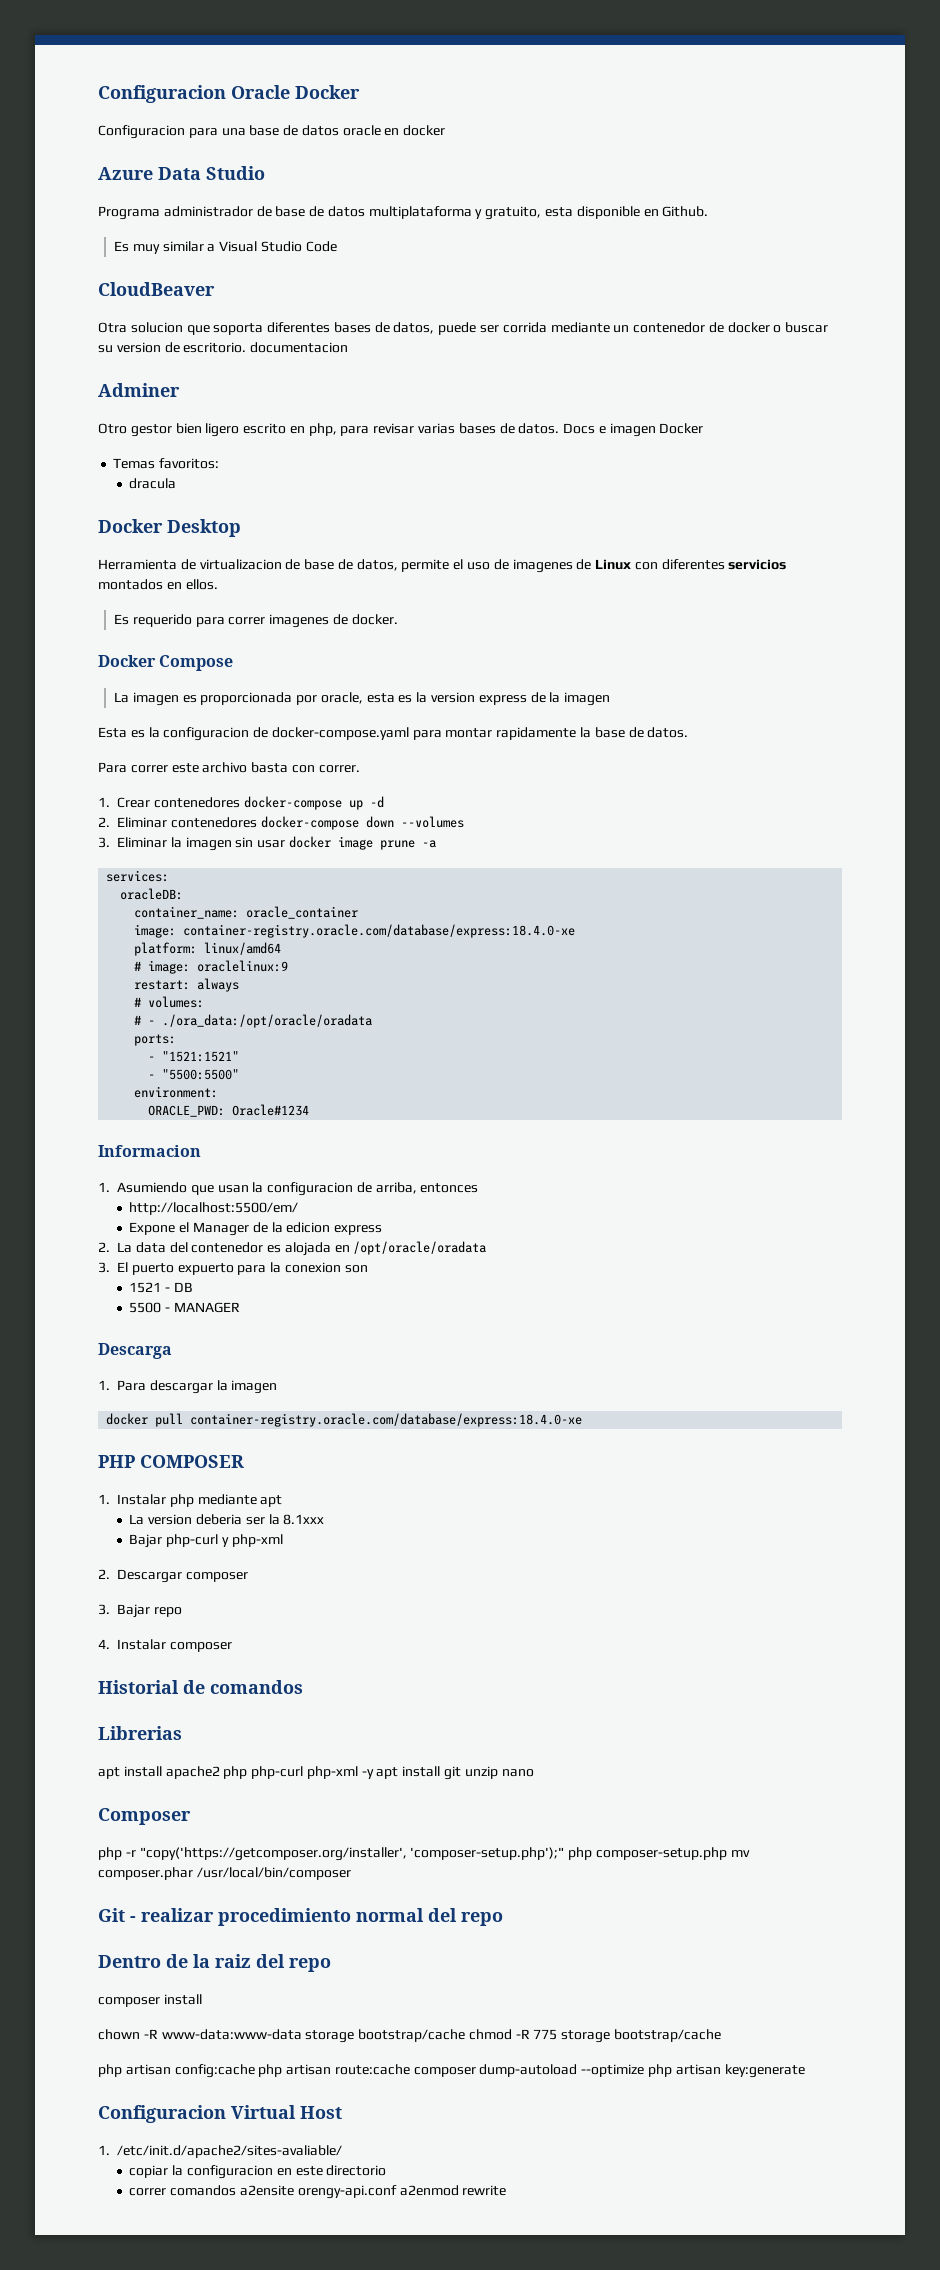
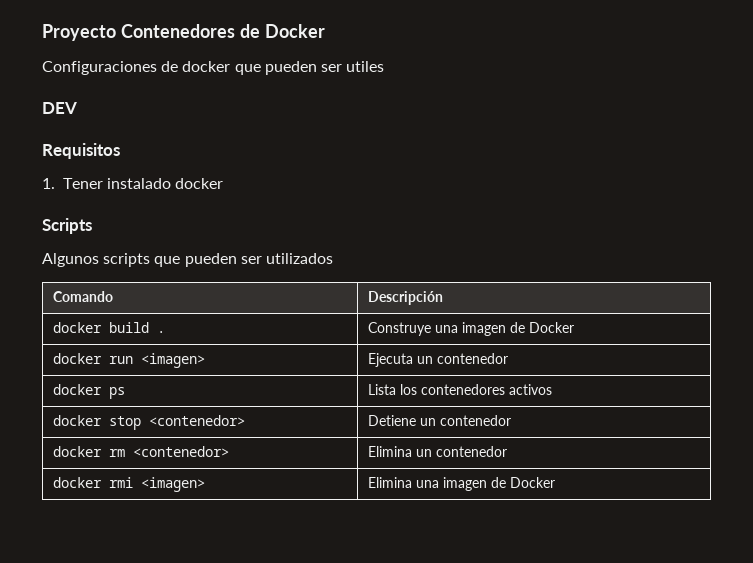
[98,85,360,103] [98,125,446,139] [98,166,265,180] [98,206,709,220] [114,241,337,254] [98,282,215,296] [98,322,829,335] [98,342,349,353] [98,383,180,397] [98,423,704,437] [113,458,220,469] [129,478,177,489] [98,519,241,537] [98,559,787,573] [98,579,218,590] [114,614,398,628] [98,655,234,671] [114,692,611,706] [98,727,689,741] [98,762,360,773] [98,796,384,810] [98,816,464,830] [98,836,436,851] [106,870,170,882] [120,888,184,900] [134,906,359,919] [134,924,576,938] [134,942,282,956] [134,960,289,974] [134,978,240,992] [134,996,205,1008] [134,1014,373,1028] [134,1034,177,1046] [148,1051,240,1062] [148,1069,240,1080] [134,1086,219,1098] [148,1104,310,1117] [98,1145,201,1157] [98,1182,479,1196] [129,1202,299,1215] [129,1222,383,1236] [98,1241,487,1256] [98,1262,368,1275] [129,1282,193,1293] [129,1302,240,1313] [98,1343,172,1359] [98,1380,278,1394] [106,1413,583,1427] [98,1455,244,1468] [98,1494,283,1507] [129,1514,325,1525] [129,1534,283,1548] [98,1569,248,1583] [98,1604,182,1618] [98,1639,232,1652] [98,1680,303,1694] [98,1726,182,1740] [98,1766,534,1780] [98,1808,191,1825] [98,1847,750,1861] [98,1867,351,1880] [98,1908,503,1926] [98,1954,331,1972] [98,1994,202,2007] [98,2029,722,2043] [98,2064,805,2078] [98,2105,342,2123] [98,2145,342,2158] [129,2165,387,2179] [129,2185,507,2199] Configuracion Oracle Docker // Configuracion para una base de datos oracle en docker // Azure Data Studio // Programa administrador de base de datos multiplataforma y gratuito, esta disponible en Github. // Es muy similar a Visual Studio Code // CloudBeaver // Otra solucion que soporta diferentes bases de datos, puede ser corrida mediante un contenedor de docker o buscar su version de escritorio. documentacion // Adminer // Otro gestor bien ligero escrito en php, para revisar varias bases de datos. Docs e imagen Docker // Temas favoritos: // dracula // Docker Desktop // Herramienta de virtualizacion de base de datos, permite el uso de imagenes de Linux con diferentes servicios montados en ellos. // Es requerido para correr imagenes de docker. // Docker Compose // La imagen es proporcionada por oracle, esta es la version express de la imagen // Esta es la configuracion de docker-compose.yaml para montar rapidamente la base de datos. // Para correr este archivo basta con correr. // 1. Crear contenedores docker-compose up -d // 2. Eliminar contenedores docker-compose down --volumes // 3. Eliminar la imagen sin usar docker image prune -a // services: // oracleDB: // container_name: oracle_container // image: container-registry.oracle.com/database/express:18.4.0-xe // platform: linux/amd64 // # image: oraclelinux:9 // restart: always // # volumes: // # - ./ora_data:/opt/oracle/oradata // ports: // - "1521:1521" // - "5500:5500" // environment: // ORACLE_PWD: Oracle#1234 // Informacion // 1. Asumiendo que usan la configuracion de arriba, entonces // http://localhost:5500/em/ // Expone el Manager de la edicion express // 2. La data del contenedor es alojada en /opt/oracle/oradata // 3. El puerto expuerto para la conexion son // 1521 - DB // 5500 - MANAGER // Descarga // 1. Para descargar la imagen // docker pull container-registry.oracle.com/database/express:18.4.0-xe // PHP COMPOSER // 1. Instalar php mediante apt // La version deberia ser la 8.1xxx // Bajar php-curl y php-xml // 2. Descargar composer // 3. Bajar repo // 4. Instalar composer // Historial de comandos // Librerias // apt install apache2 php php-curl php-xml -y apt install git unzip nano // Composer // php -r "copy('https://getcomposer.org/installer', 'composer-setup.php');" php composer-setup.php mv composer.phar /usr/local/bin/composer // Git - realizar procedimiento normal del repo // Dentro de la raiz del repo // composer install // chown -R www-data:www-data storage bootstrap/cache chmod -R 775 storage bootstrap/cache // php artisan config:cache php artisan route:cache composer dump-autoload --optimize php artisan key:generate // Configuracion Virtual Host // 1. /etc/init.d/apache2/sites-avaliable/ // copiar la configuracion en este directorio // correr comandos a2ensite orengy-api.conf a2enmod rewrite -> [42,24,325,41] [42,61,385,75] [42,102,77,114] [42,143,120,159] [42,178,224,189] [42,218,92,234] [42,253,333,267] [52,291,113,302] [367,291,443,305] [52,322,165,333] [367,322,574,336] [52,353,205,368] [367,353,508,367] [52,384,125,399] [367,384,552,395] [52,415,245,430] [367,415,511,426] [52,446,229,457] [367,446,507,457] [52,477,205,492] [367,477,555,491] Proyecto Contenedores de Docker // Configuraciones de docker que pueden ser utiles // DEV // Requisitos // 1. Tener instalado docker // Scripts // Algunos scripts que pueden ser utilizados // Comando | Descripción // docker build . | Construye una imagen de Docker // docker run <imagen> | Ejecuta un contenedor // docker ps | Lista los contenedores activos // docker stop <contenedor> | Detiene un contenedor // docker rm <contenedor> | Elimina un contenedor // docker rmi <imagen> | Elimina una imagen de Docker

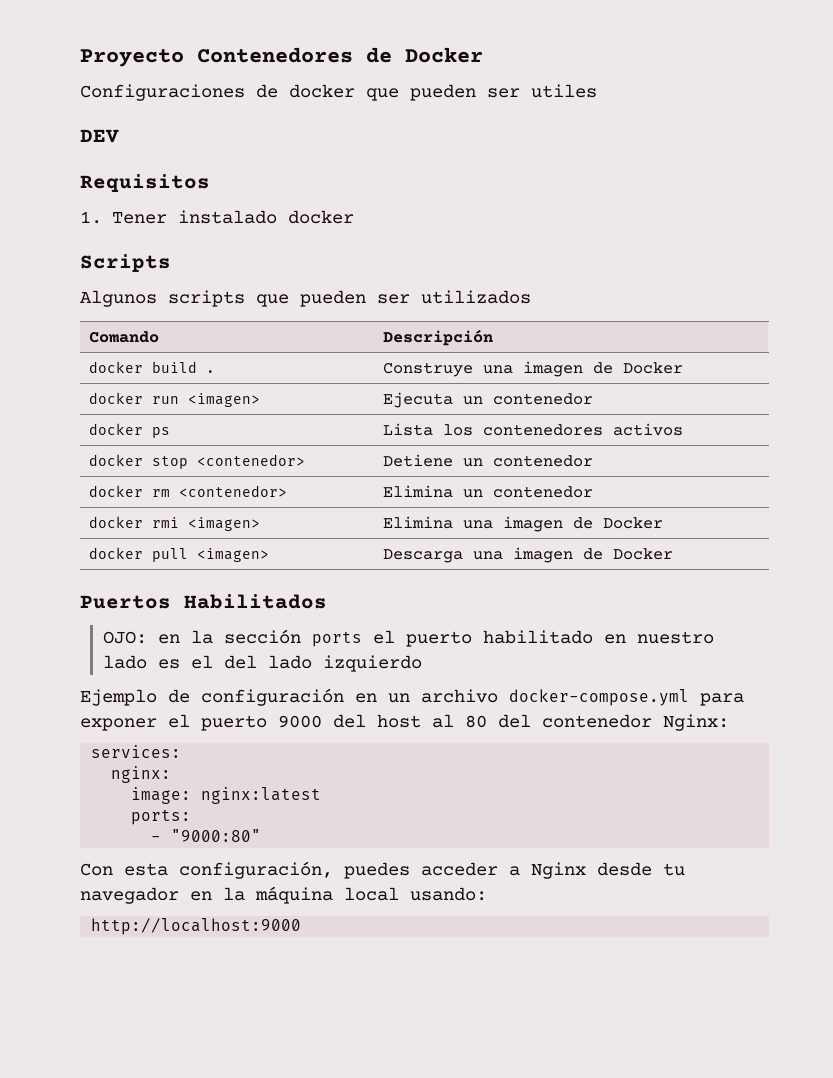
(555, 482) none -> [89,547,270,562] [383,547,674,563] [80,594,327,609] [103,629,715,647] [103,655,423,672] [80,688,744,706] [80,714,729,731] [91,745,182,758] [111,766,172,783] [131,787,322,804] [131,809,192,825] [151,829,262,842] [80,861,685,879] [80,886,487,904] [91,918,302,935] // docker pull <imagen> | Descarga una imagen de Docker // Puertos Habilitados // OJO: en la sección ports el puerto habilitado en nuestro lado es el del lado izquierdo // Ejemplo de configuración en un archivo docker-compose.yml para exponer el puerto 9000 del host al 80 del contenedor Nginx: // services: // nginx: // image: nginx:latest // ports: // - "9000:80" // Con esta configuración, puedes acceder a Nginx desde tu navegador en la máquina local usando: // http://localhost:9000

